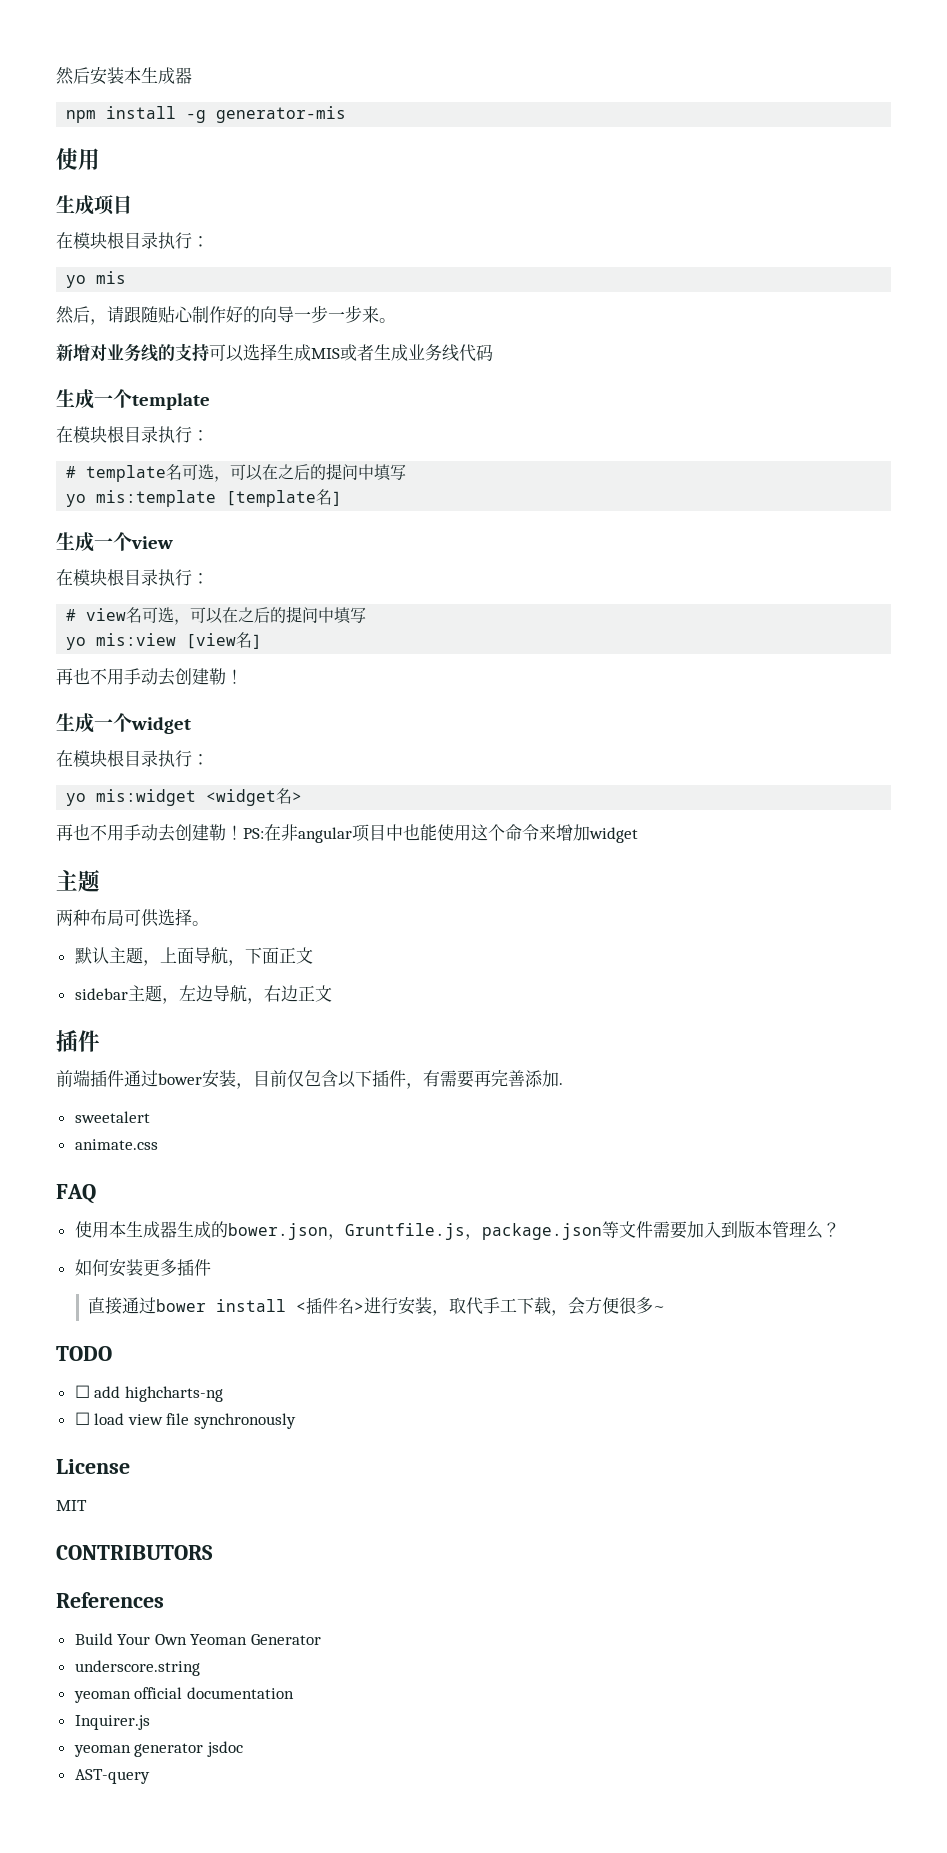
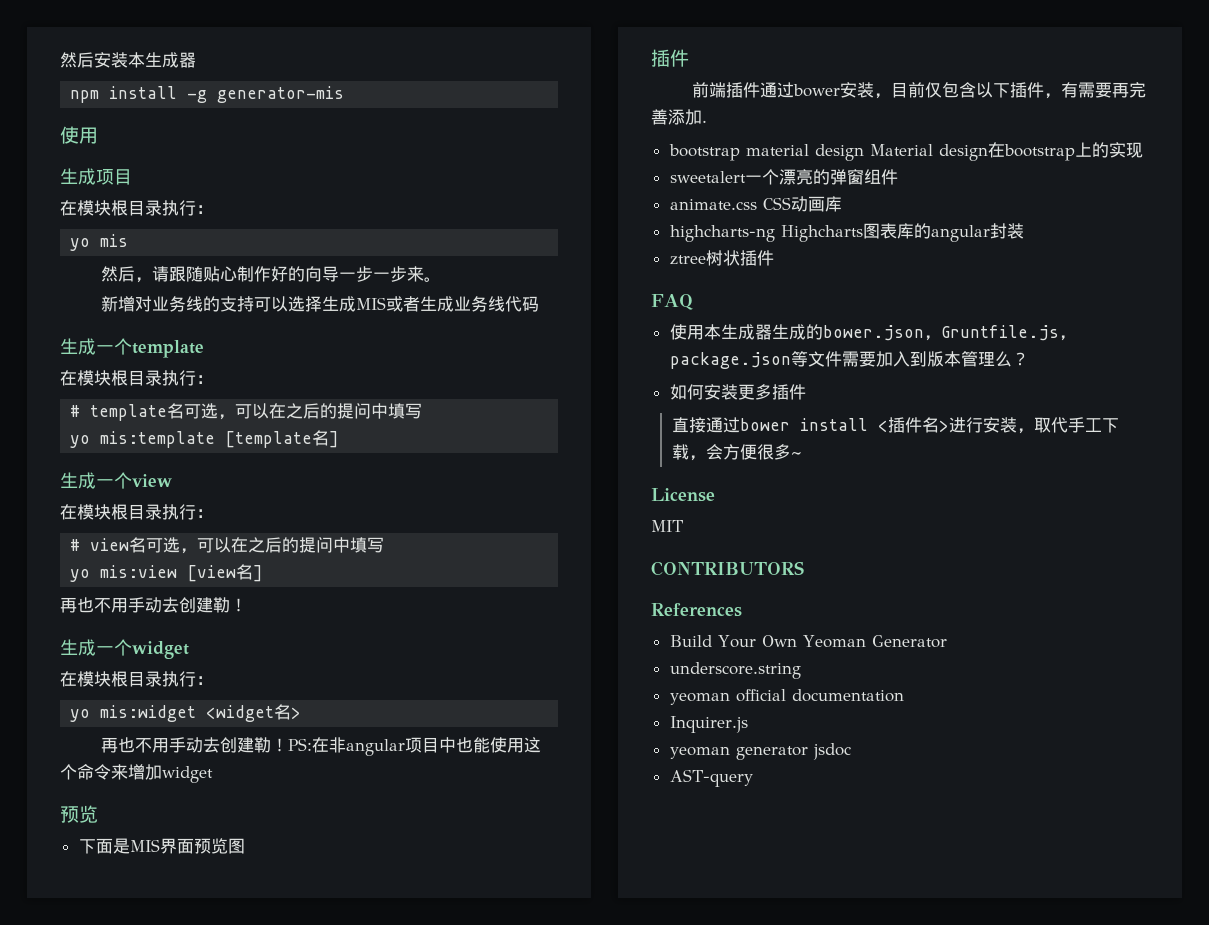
[56,869,100,892] [56,908,209,927] [74,947,313,966] [74,985,332,1004] 主题 // 两种布局可供选择。 // 默认主题，上面导航，下面正文 // sidebar主题，左边导航，右边正文 -> [60,805,98,823] [78,838,245,854] 预览 // 下面是MIS界面预览图
[74,1111,150,1123] [74,1139,158,1150] sweetalert // animate.css -> [668,142,1143,161] [669,169,898,185] [669,196,842,212] [669,223,1024,242] [669,250,774,266] bootstrap material design Material design在bootstrap上的实现 // sweetalert一个漂亮的弹窗组件 // animate.css CSS动画库 // highcharts-ng Highcharts图表库的angular封装 // ztree树状插件
[56,1346,112,1361] [74,1385,223,1402] [74,1412,297,1429] // TODO // ☐ add highcharts-ng // ☐ load view file synchronously -> (802, 455) none

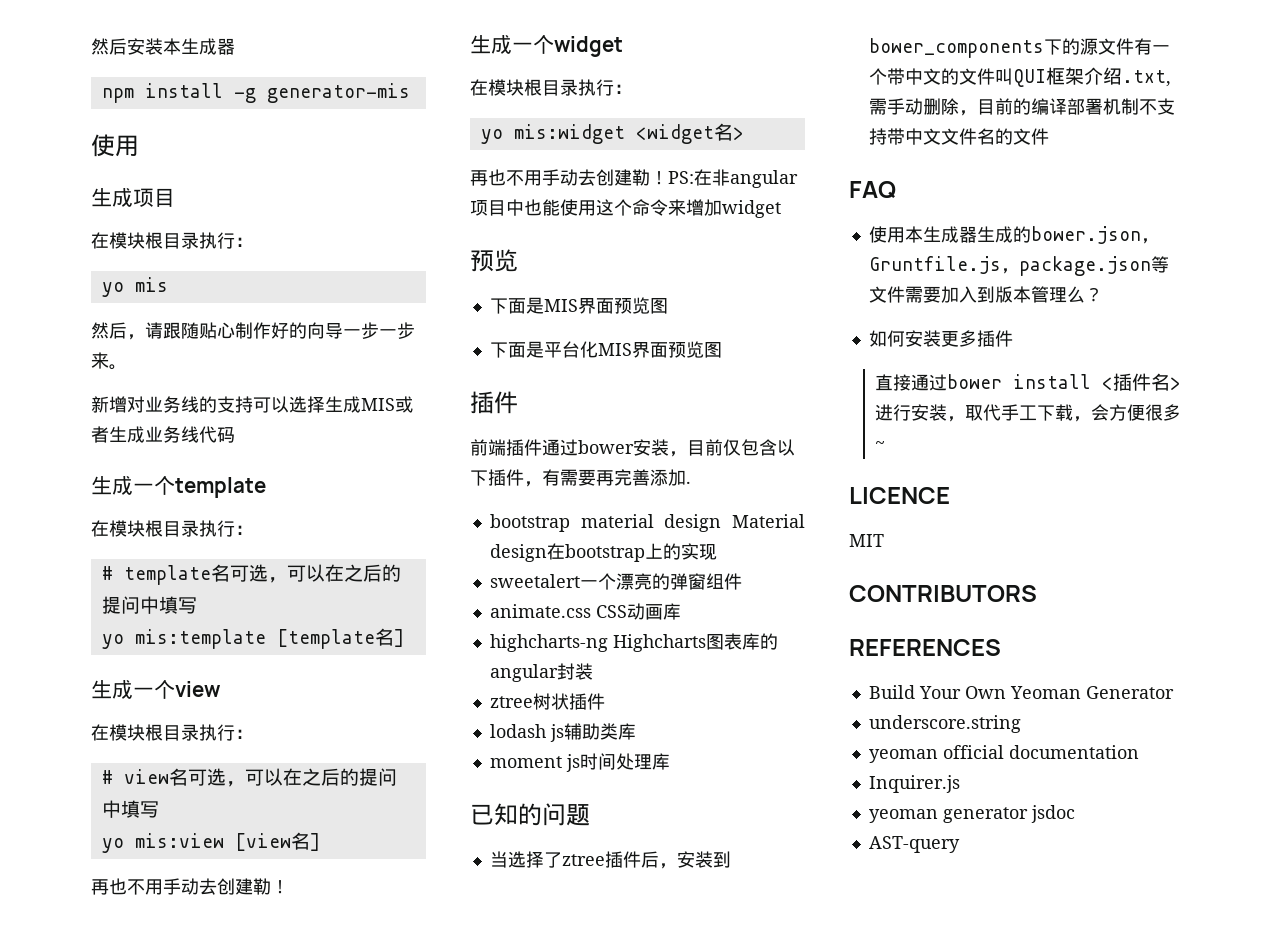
(245, 846) none -> [489,341,722,358] // 下面是平台化MIS界面预览图
(774, 258) none -> [489,723,636,742] [489,753,670,772] [470,803,590,826] [489,851,731,869] [868,38,1170,58] [868,67,1171,87] [868,98,1175,116] [868,128,1049,145] // lodash js辅助类库 // moment js时间处理库 // 已知的问题 // 当选择了ztree插件后，安装到bower_components下的源文件有一个带中文的文件叫QUI框架介绍.txt,需手动删除，目前的编译部署机制不支持带中文文件名的文件
[651,488,715,502] License -> [849,487,950,504] LICENCE
[651,603,742,617] References -> [849,639,1001,656] REFERENCES

